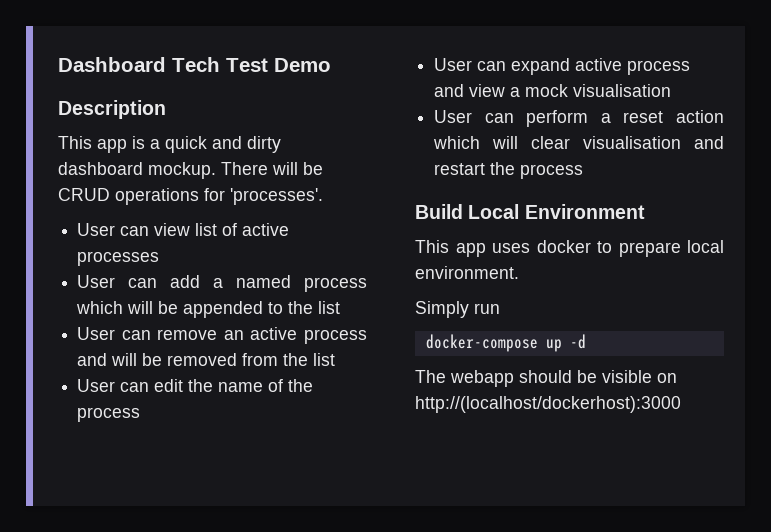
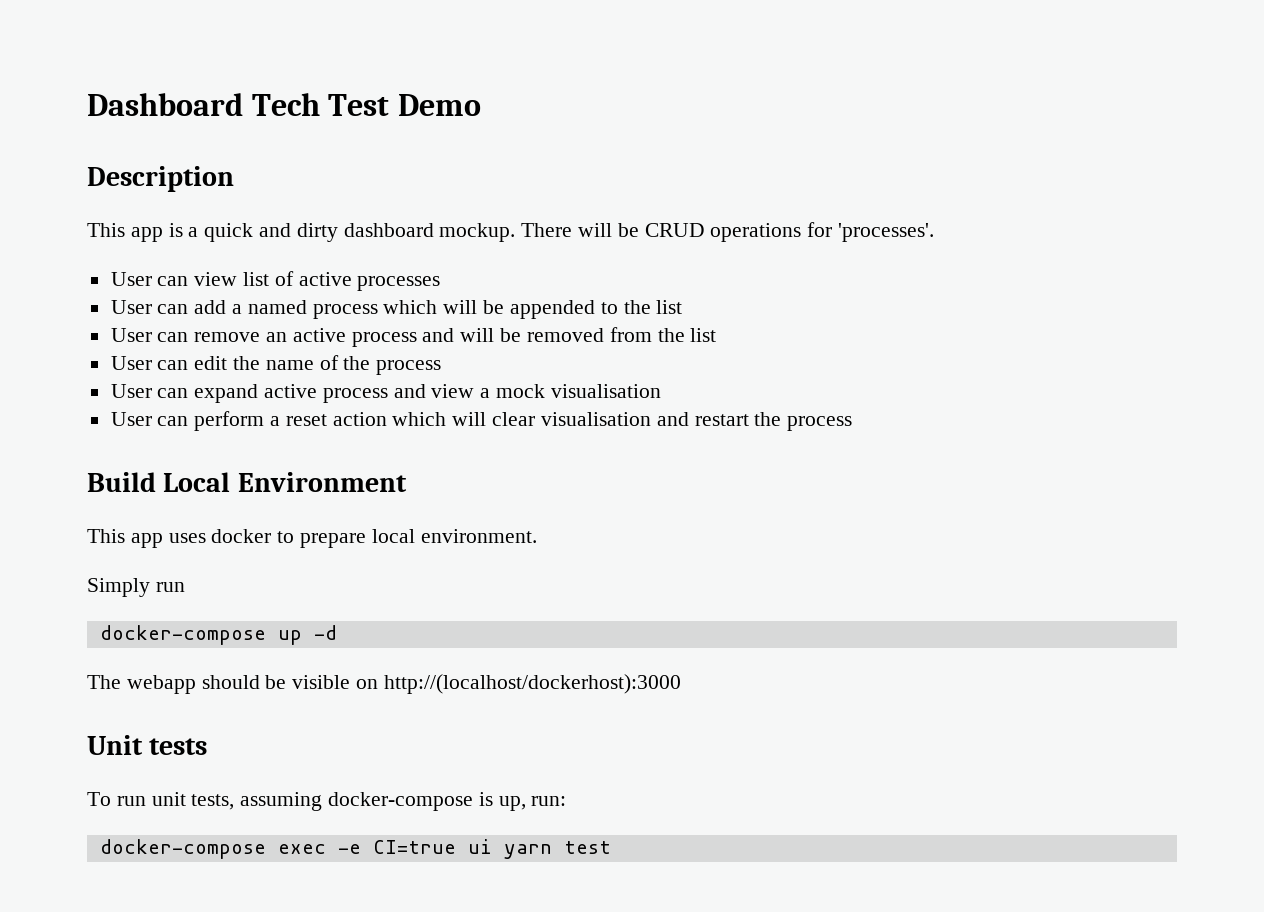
(681, 404) none -> [87,735,208,755] [87,792,567,811] [99,839,611,859] // Unit tests // To run unit tests, assuming docker-compose is up, run: // docker-compose exec -e CI=true ui yarn test

